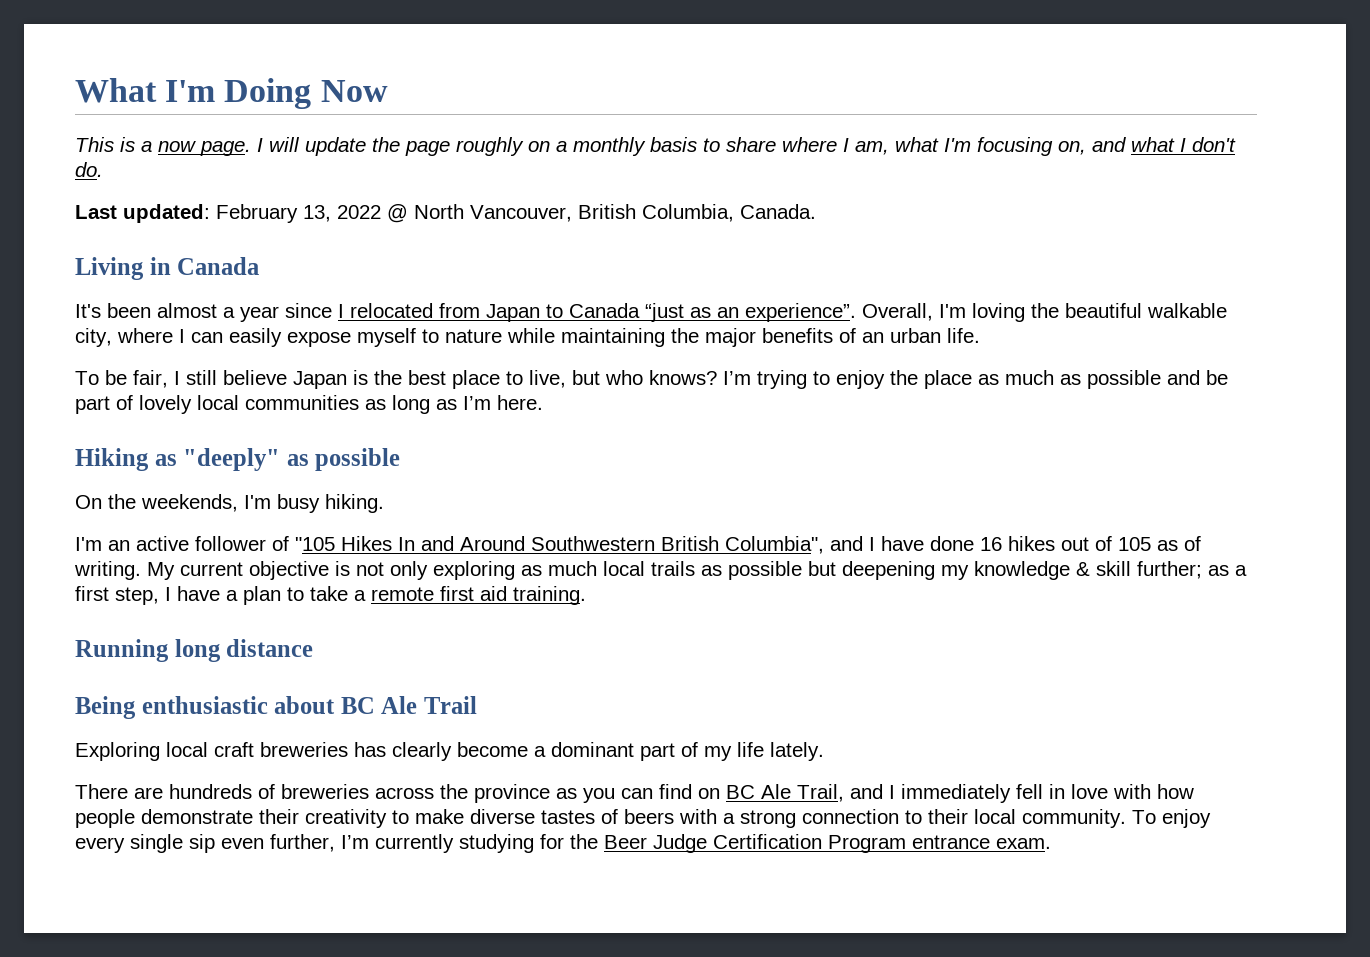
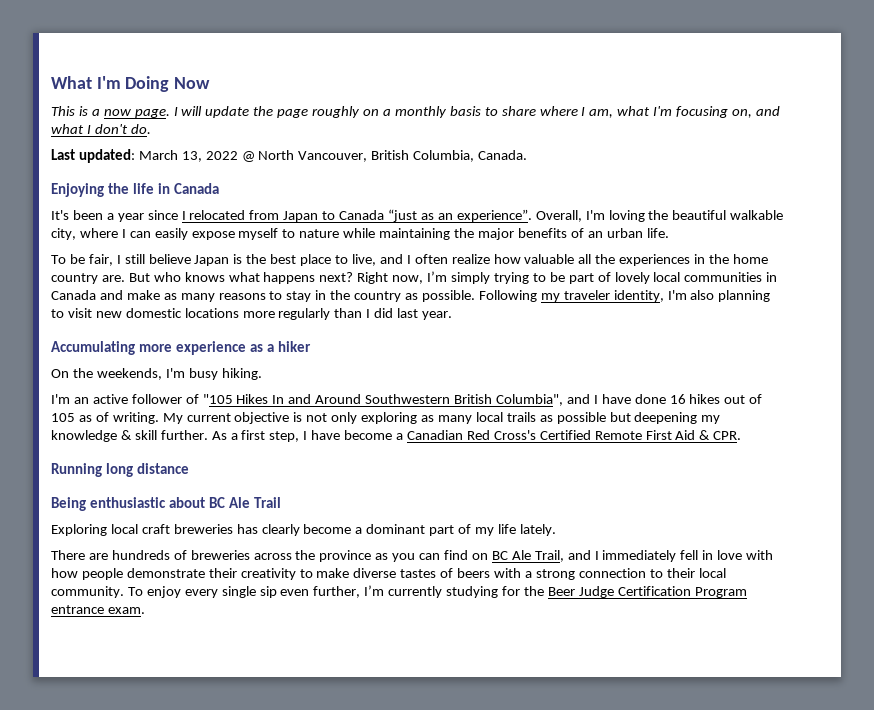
[216,204,298,223] February -> [138,150,178,160] March
[75,257,144,280] Living -> [51,183,155,197] Enjoying the life
[157,303,217,318] almost -> (103, 215) none
[572,370,1200,389] but who knows? I’m trying to enjoy the place as much as possible and -> [379,254,768,266] [51,271,546,284] and I often realize how valuable all the experiences in the home country are. But who knows what happens next? Right now, I’m simply trying to
[365,395,543,414] [75,448,401,471] as long as I’m here. // Hiking as "deeply" as possible -> [766,272,778,282] [51,290,771,302] [51,308,453,320] [51,341,312,355] in Canada and make as many reasons to stay in the country as possible. Following my traveler identity, I'm also planning to visit new domestic locations more regularly than I did last year. // Accumulating more experience as a hiker
[548,561,597,576] much -> [437,415,472,424] many
[1137,561,1229,579] further; as -> [160,430,227,440] further. As
[226,586,586,605] a plan to take a remote first aid training. -> [344,430,742,440] become a Canadian Red Cross's Certified Remote First Aid & CPR.

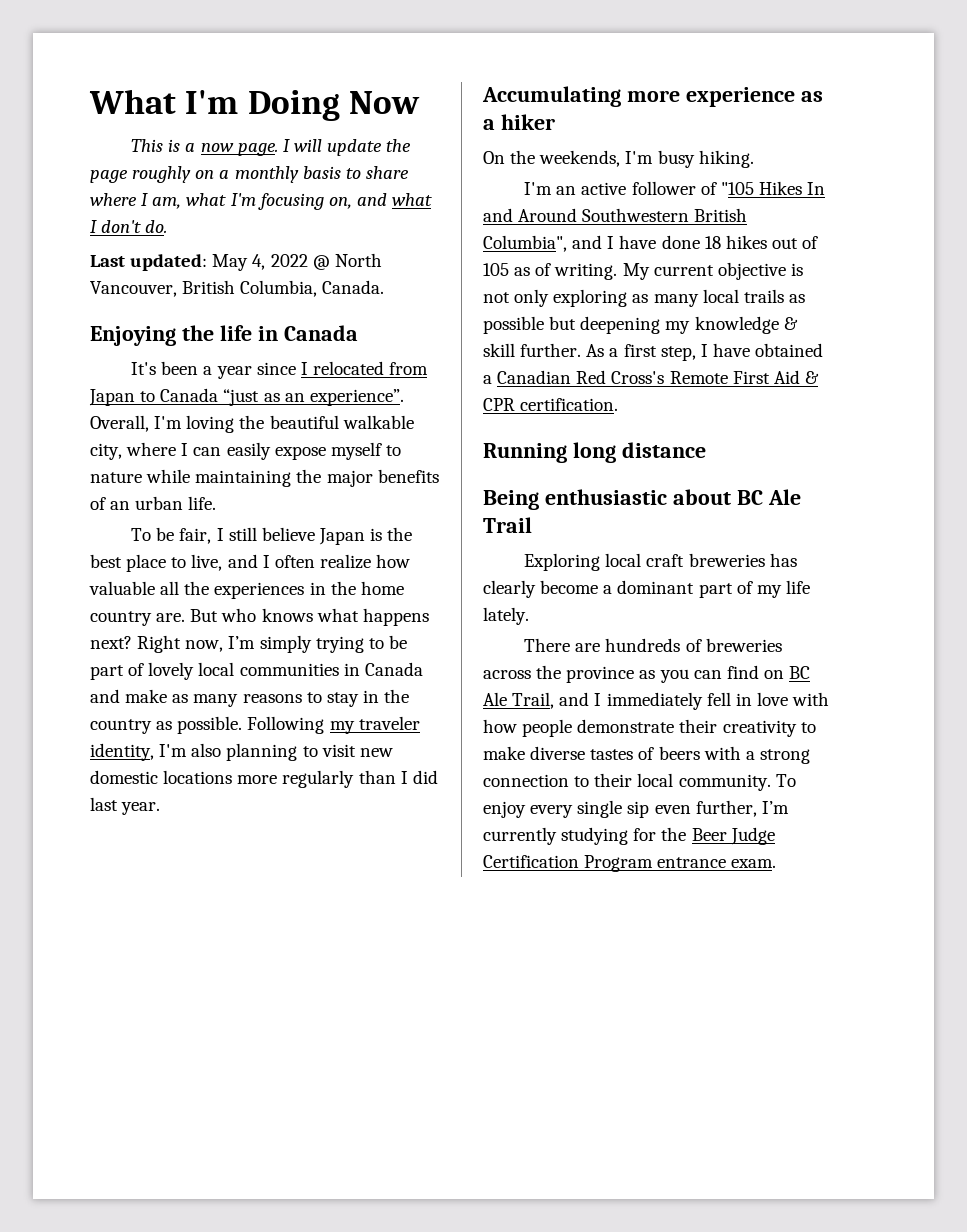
[138,150,202,162] March 13, -> [212,254,266,271] May 4,
[669,394,686,404] 16 -> [704,236,721,249] 18
[344,430,393,440] become -> [755,343,824,357] obtained
[539,430,591,440] Certified -> (665, 377) none
[713,431,742,440] CPR. -> [483,398,619,411] CPR certification.

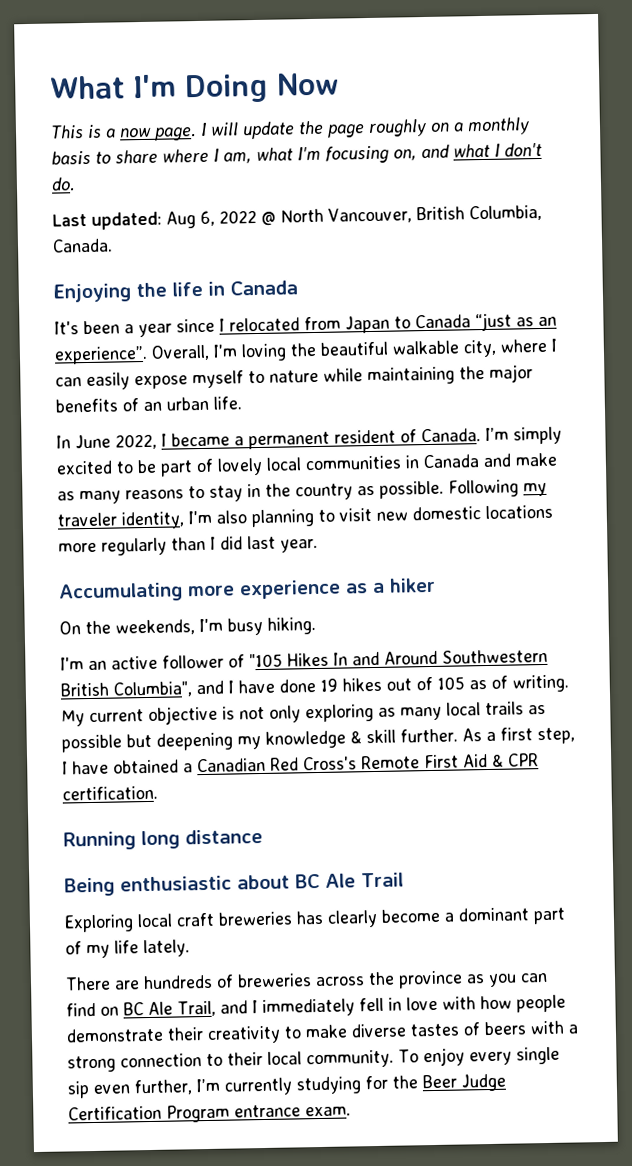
[212,254,266,271] May 4, -> [166,210,215,229] Aug 6,
[131,527,413,545] [90,554,411,572] [89,581,404,599] [90,608,429,626] [90,635,224,653] To be fair, I still believe Japan is the best place to live, and I often realize how valuable all the experiences in the home country are. But who knows what happens next? Right now, -> [56,428,481,450] In June 2022, I became a permanent resident of Canada.
[315,636,364,653] trying -> [56,460,113,475] excited
[704,236,721,249] 18 -> [320,678,338,692] 19

